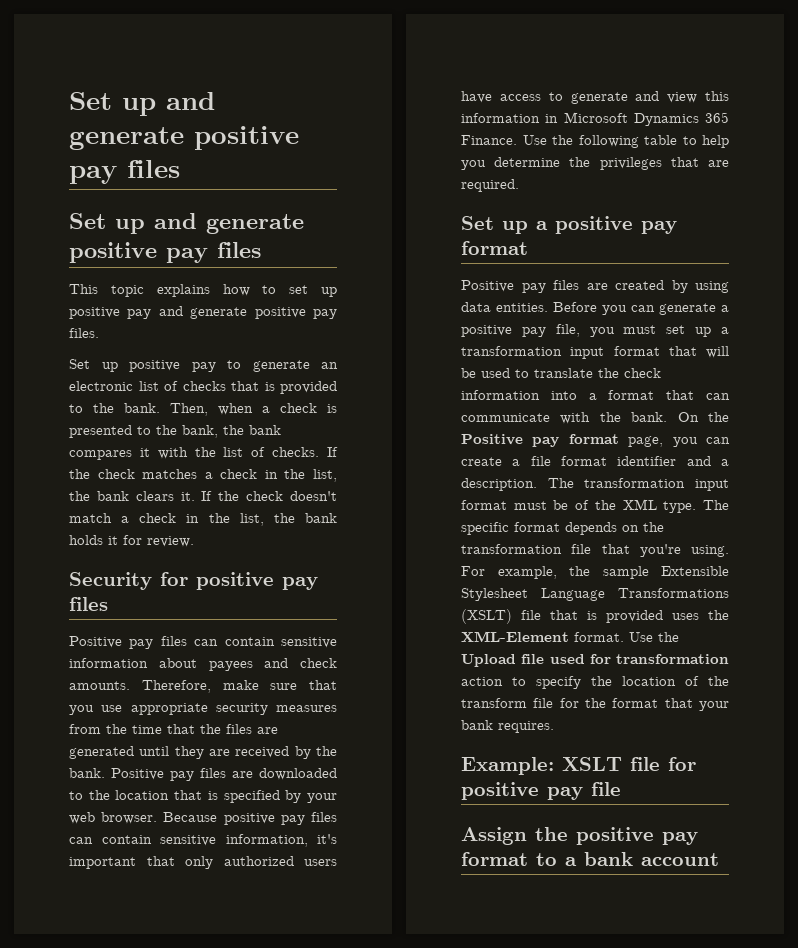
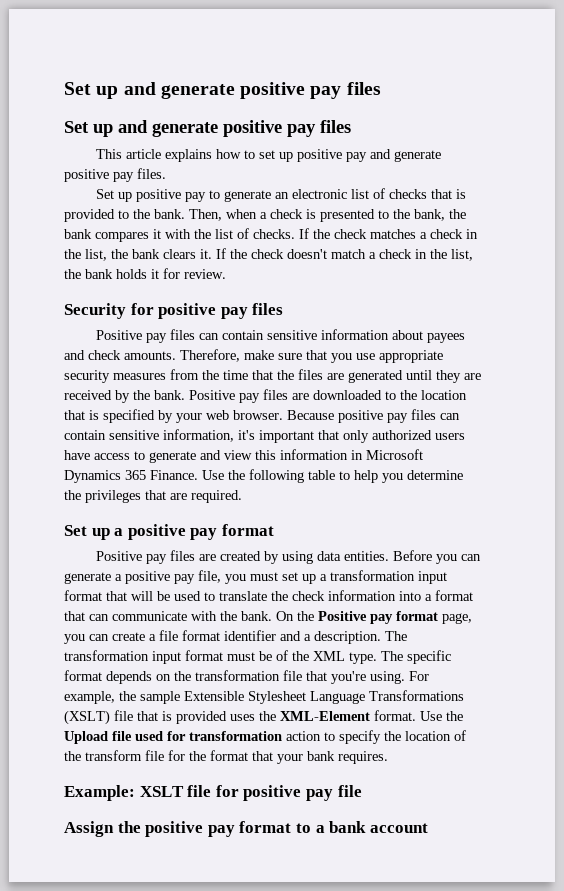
[110,285,144,297] topic -> [126,149,162,159] article

